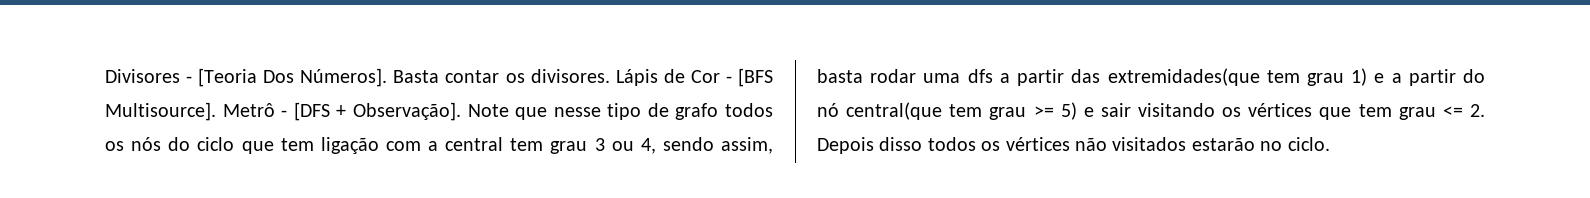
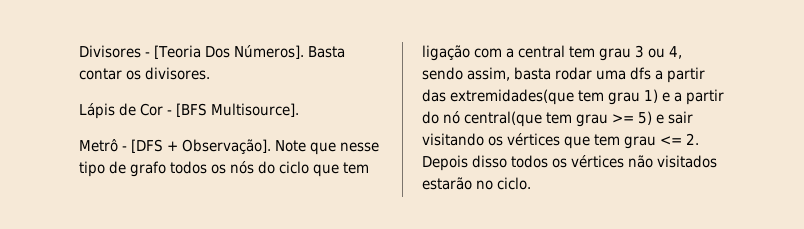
(610, 76) none -> (210, 73) //
(216, 111) none -> (299, 110) //

